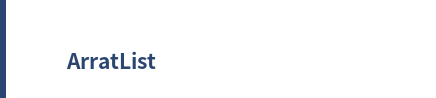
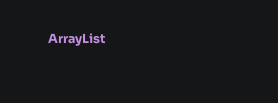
[66,51,156,69] ArratList -> [48,33,105,46] ArrayList

